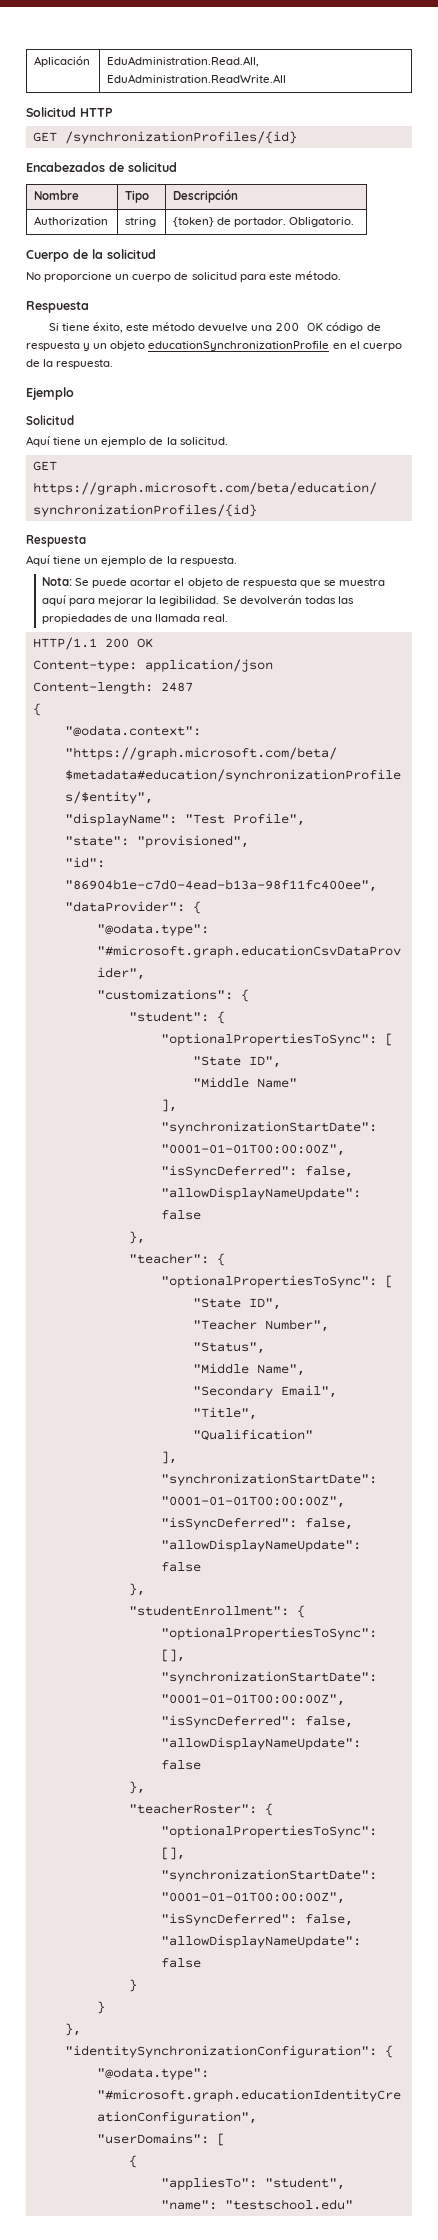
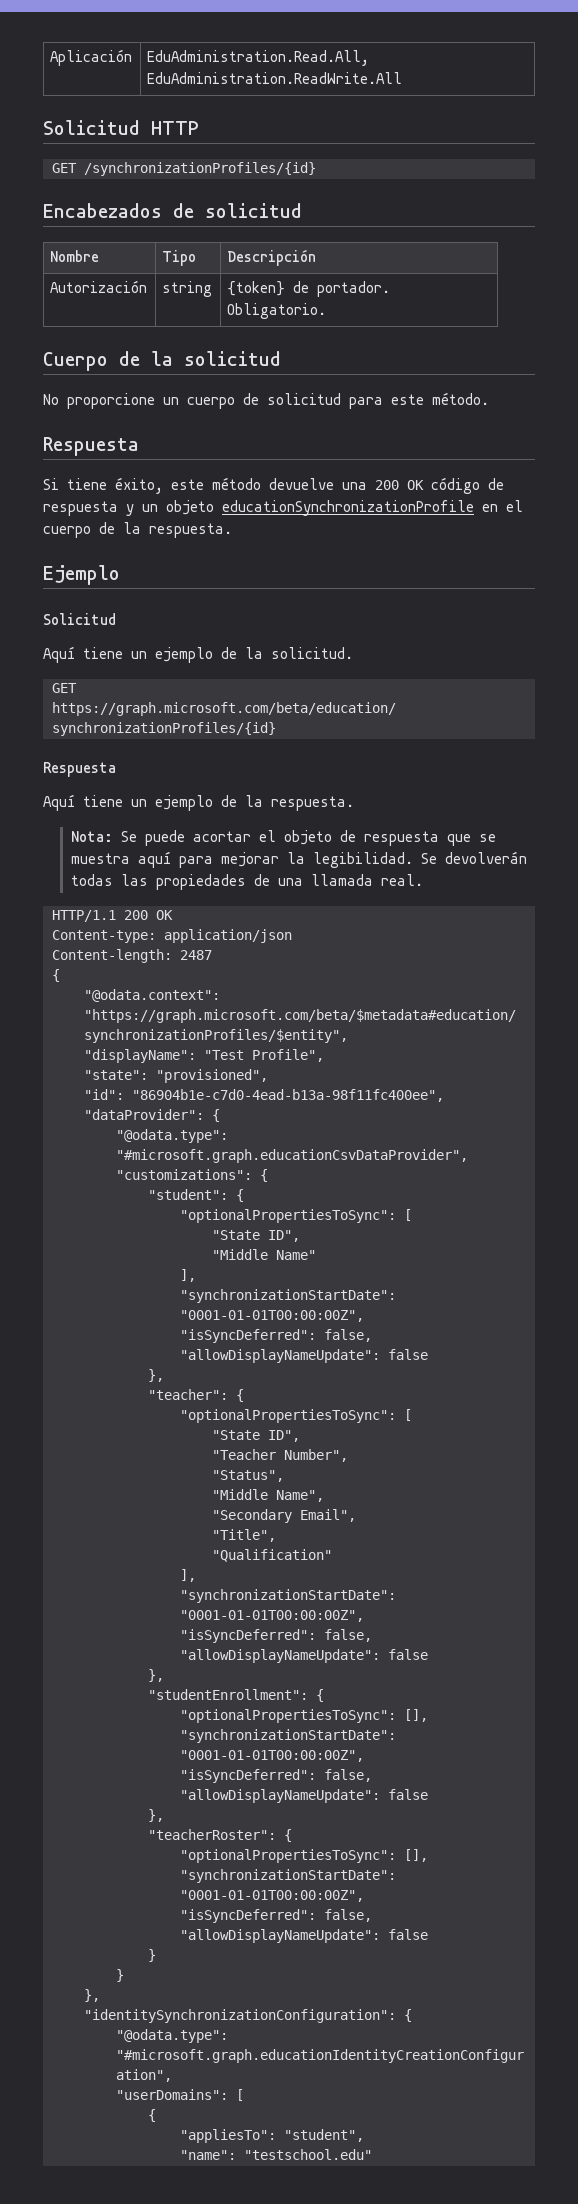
[34,216,109,225] Authorization -> [50,280,148,293] Autorización

